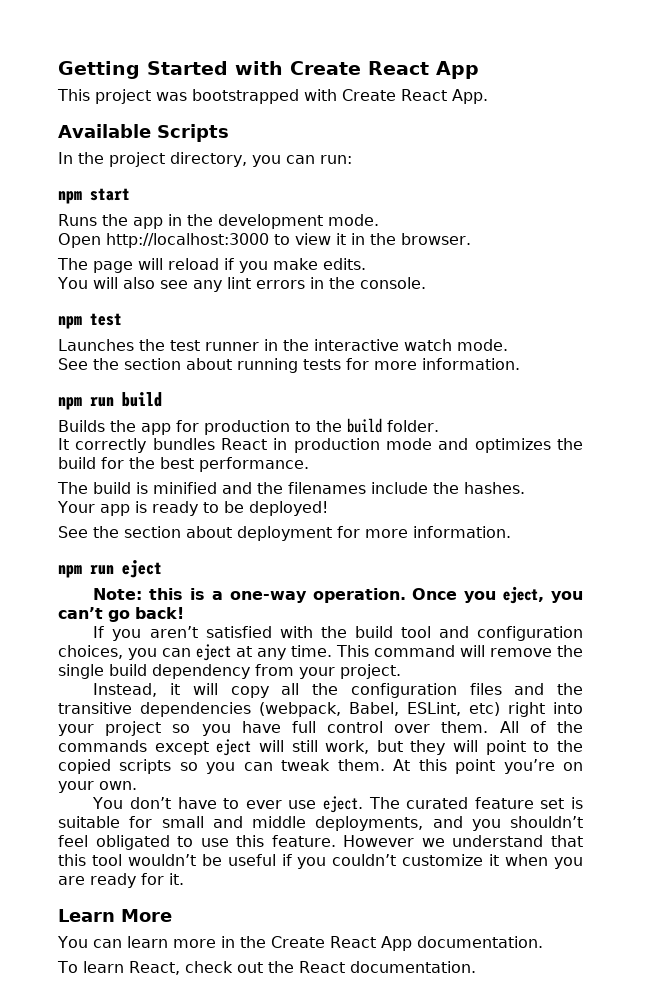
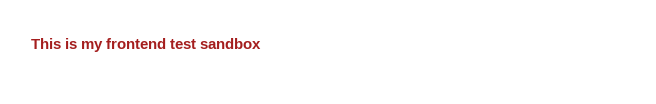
[58,61,479,79] [57,89,488,104] [58,124,229,142] [58,152,352,167] [58,188,130,204] [58,214,379,229] [58,233,471,248] [57,258,366,273] [57,277,426,292] [58,313,122,329] [58,339,508,351] [58,358,520,373] [58,392,162,410] [58,418,439,435] [58,438,583,453] [58,457,309,472] [57,482,525,494] [57,501,328,516] [58,526,511,541] [58,560,162,578] [93,586,584,604] [58,607,184,622] [93,626,583,641] [58,644,583,661] [58,664,401,679] [93,683,583,698] [58,702,583,717] [58,721,583,736] [58,739,583,756] [58,759,583,774] [58,781,137,793] [92,796,583,813] [58,816,583,831] [58,835,583,850] [58,854,584,869] [58,873,184,888] [58,909,172,922] [57,936,543,951] [57,961,476,975] Getting Started with Create React App // This project was bootstrapped with Create React App. // Available Scripts // In the project directory, you can run: // npm start // Runs the app in the development mode. // Open http://localhost:3000 to view it in the browser. // The page will reload if you make edits. // You will also see any lint errors in the console. // npm test // Launches the test runner in the interactive watch mode. // See the section about running tests for more information. // npm run build // Builds the app for production to the build folder. // It correctly bundles React in production mode and optimizes the build for the best performance. // The build is minified and the filenames include the hashes. // Your app is ready to be deployed! // See the section about deployment for more information. // npm run eject // Note: this is a one-way operation. Once you eject, you can’t go back! // If you aren’t satisfied with the build tool and configuration choices, you can eject at any time. This command will remove the single build dependency from your project. // Instead, it will copy all the configuration files and the transitive dependencies (webpack, Babel, ESLint, etc) right into your project so you have full control over them. All of the commands except eject will still work, but they will point to the copied scripts so you can tweak them. At this point you’re on your own. // You don’t have to ever use eject. The curated feature set is suitable for small and middle deployments, and you shouldn’t feel obligated to use this feature. However we understand that this tool wouldn’t be useful if you couldn’t customize it when you are ready for it. // Learn More // You can learn more in the Create React App documentation. // To learn React, check out the React documentation. -> [31,38,262,52] This is my frontend test sandbox

